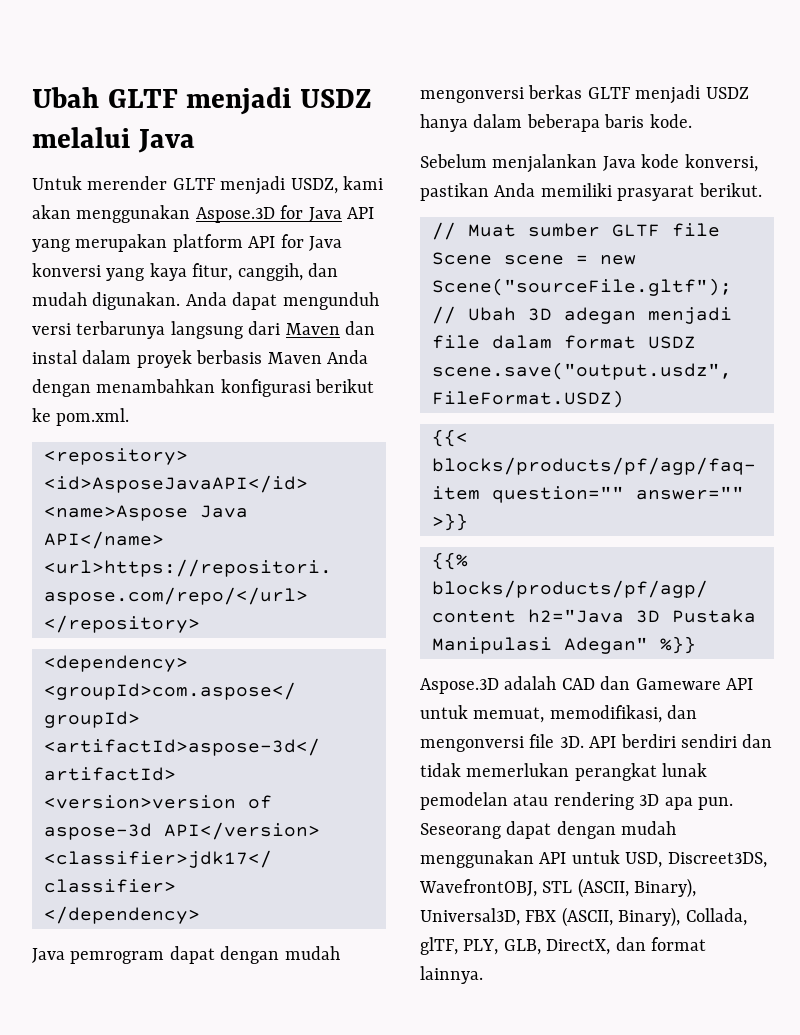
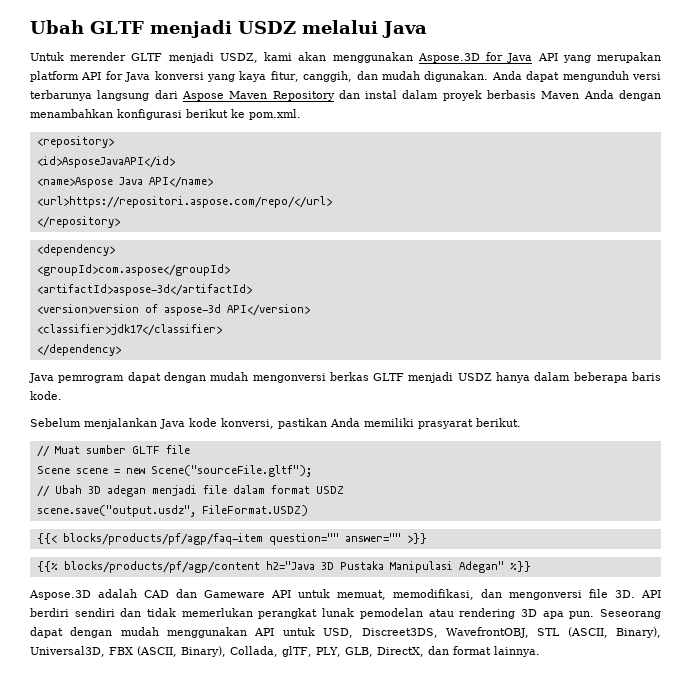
[285,323,340,335] Maven -> [181,91,335,101] Aspose Maven Repository

